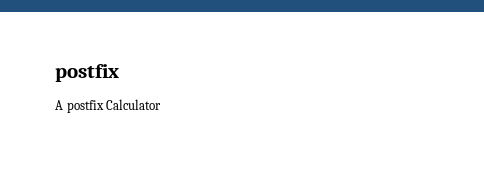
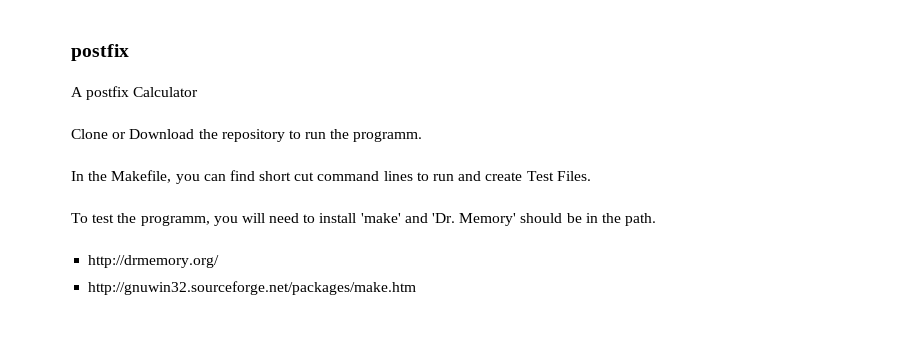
(162, 104) none -> [71,129,423,142] [71,170,591,184] [71,213,657,226] [88,255,220,268] [88,281,417,295] // Clone or Download the repository to run the programm. // In the Makefile, you can find short cut command lines to run and create Test Files. // To test the programm, you will need to install 'make' and 'Dr. Memory' should be in the path. // http://drmemory.org/ // http://gnuwin32.sourceforge.net/packages/make.htm

